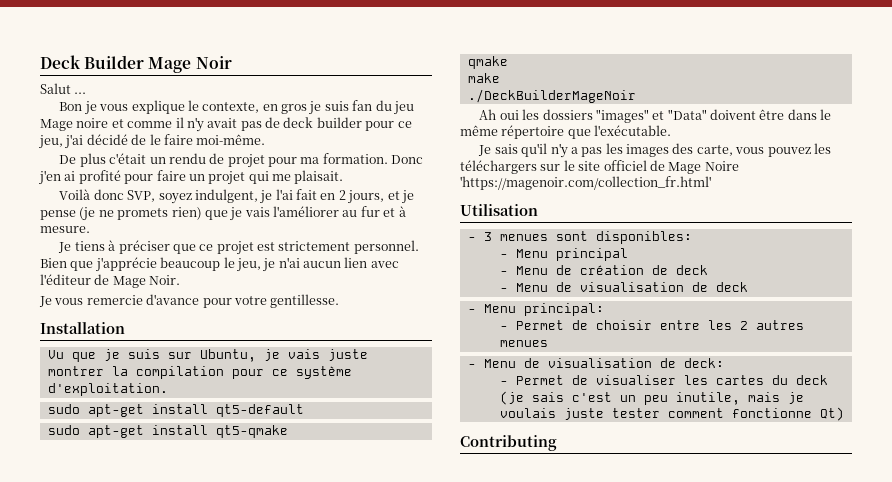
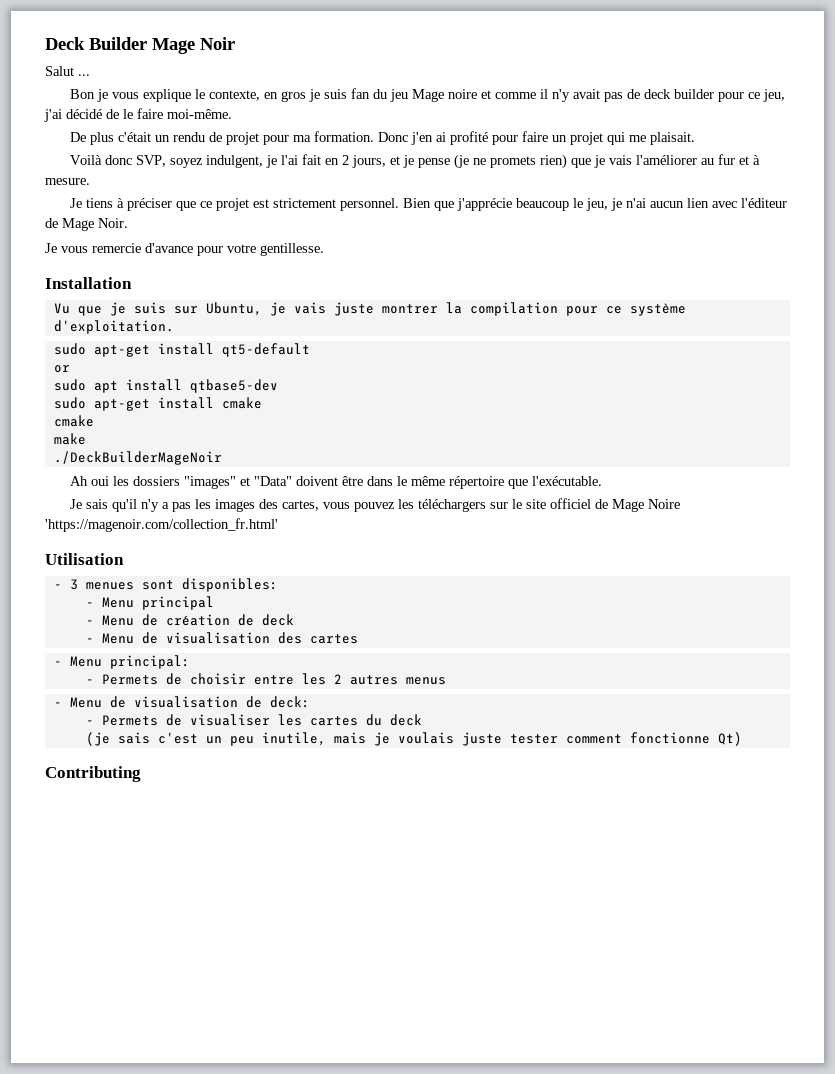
[47,425,288,438] [467,56,508,69] // sudo apt-get install qt5-qmake // qmake -> [53,365,70,373] [53,379,278,393] [53,397,262,411] [53,415,94,427] // or // sudo apt install qtbase5-dev // sudo apt-get install cmake // cmake
[696,145,733,156] carte, -> [282,500,320,511] cartes,
[691,282,748,292] de deck -> [277,632,358,644] des cartes
[515,320,564,330] Permet -> [101,674,158,685] Permets
[499,340,548,347] menues -> [405,677,446,685] menus
[515,375,564,385] Permet -> [101,715,158,726] Permets

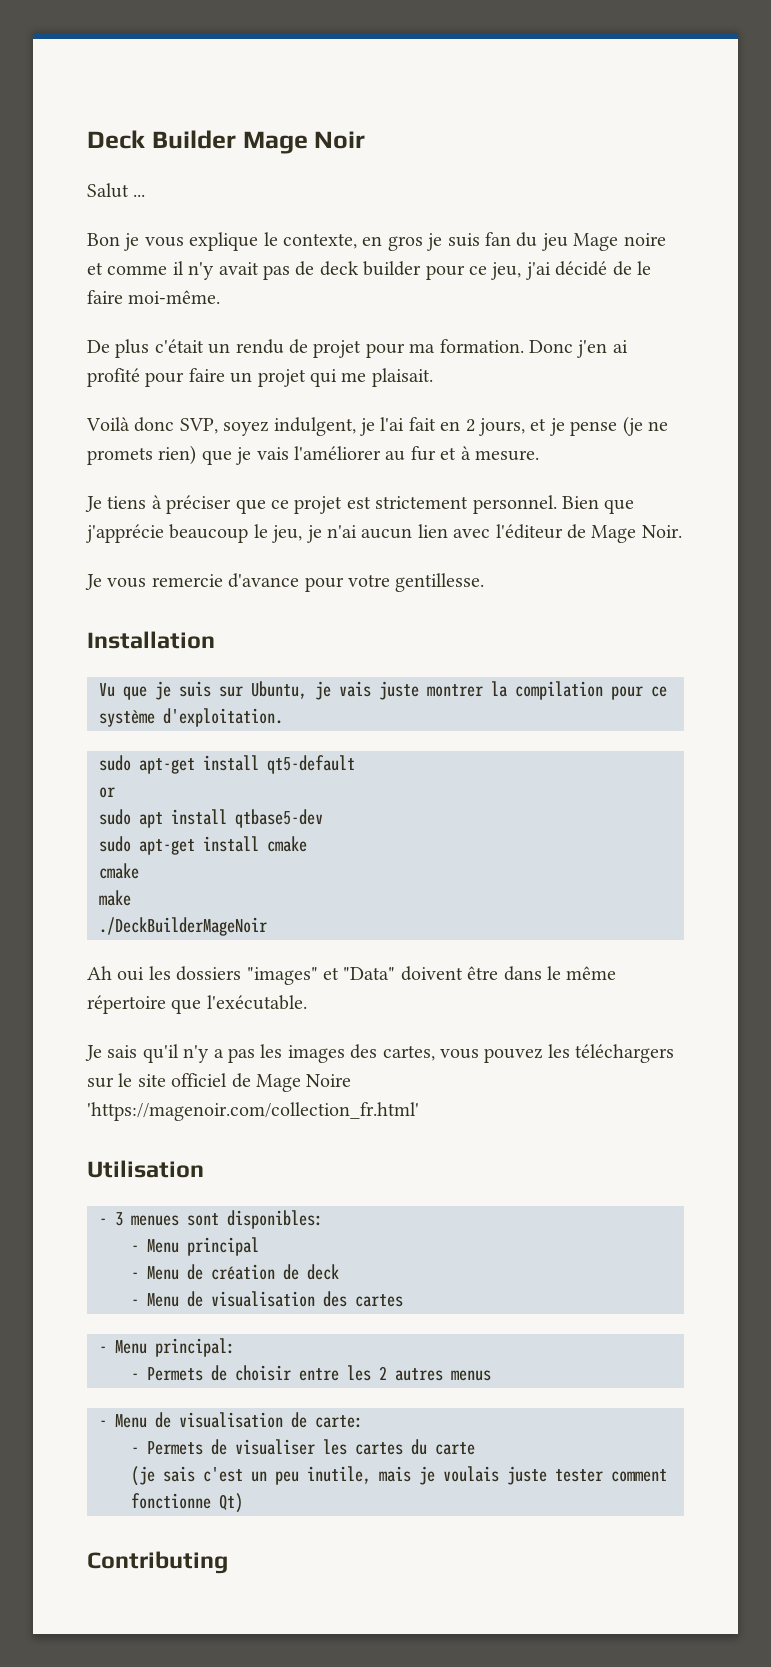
[269,696,310,708] deck: -> [315,1415,363,1428] carte:
[389,714,422,726] deck -> [435,1442,475,1455] carte

